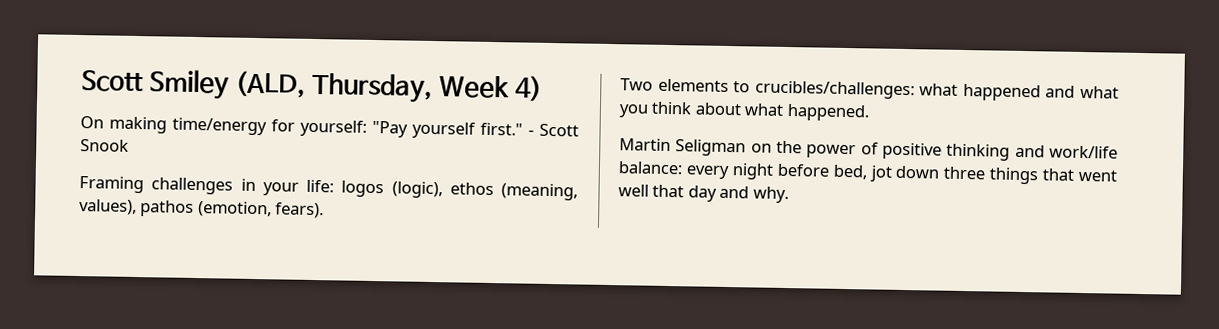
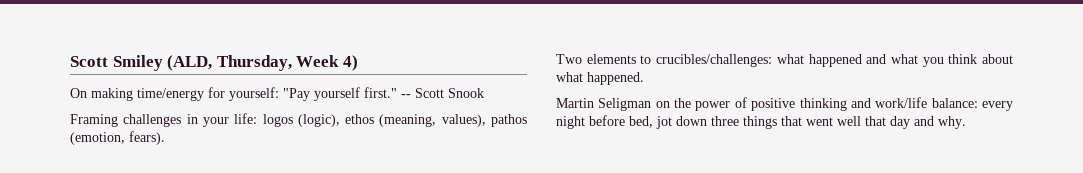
[528,129,534,136] - -> [401,94,411,98] --

